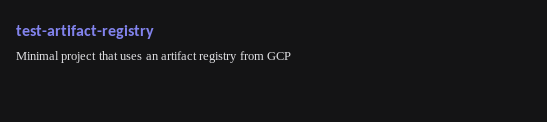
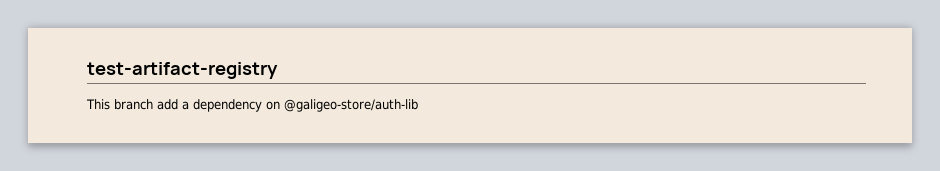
[16,51,291,63] Minimal project that uses an artifact registry from GCP -> [86,99,418,112] This branch add a dependency on @galigeo-store/auth-lib

